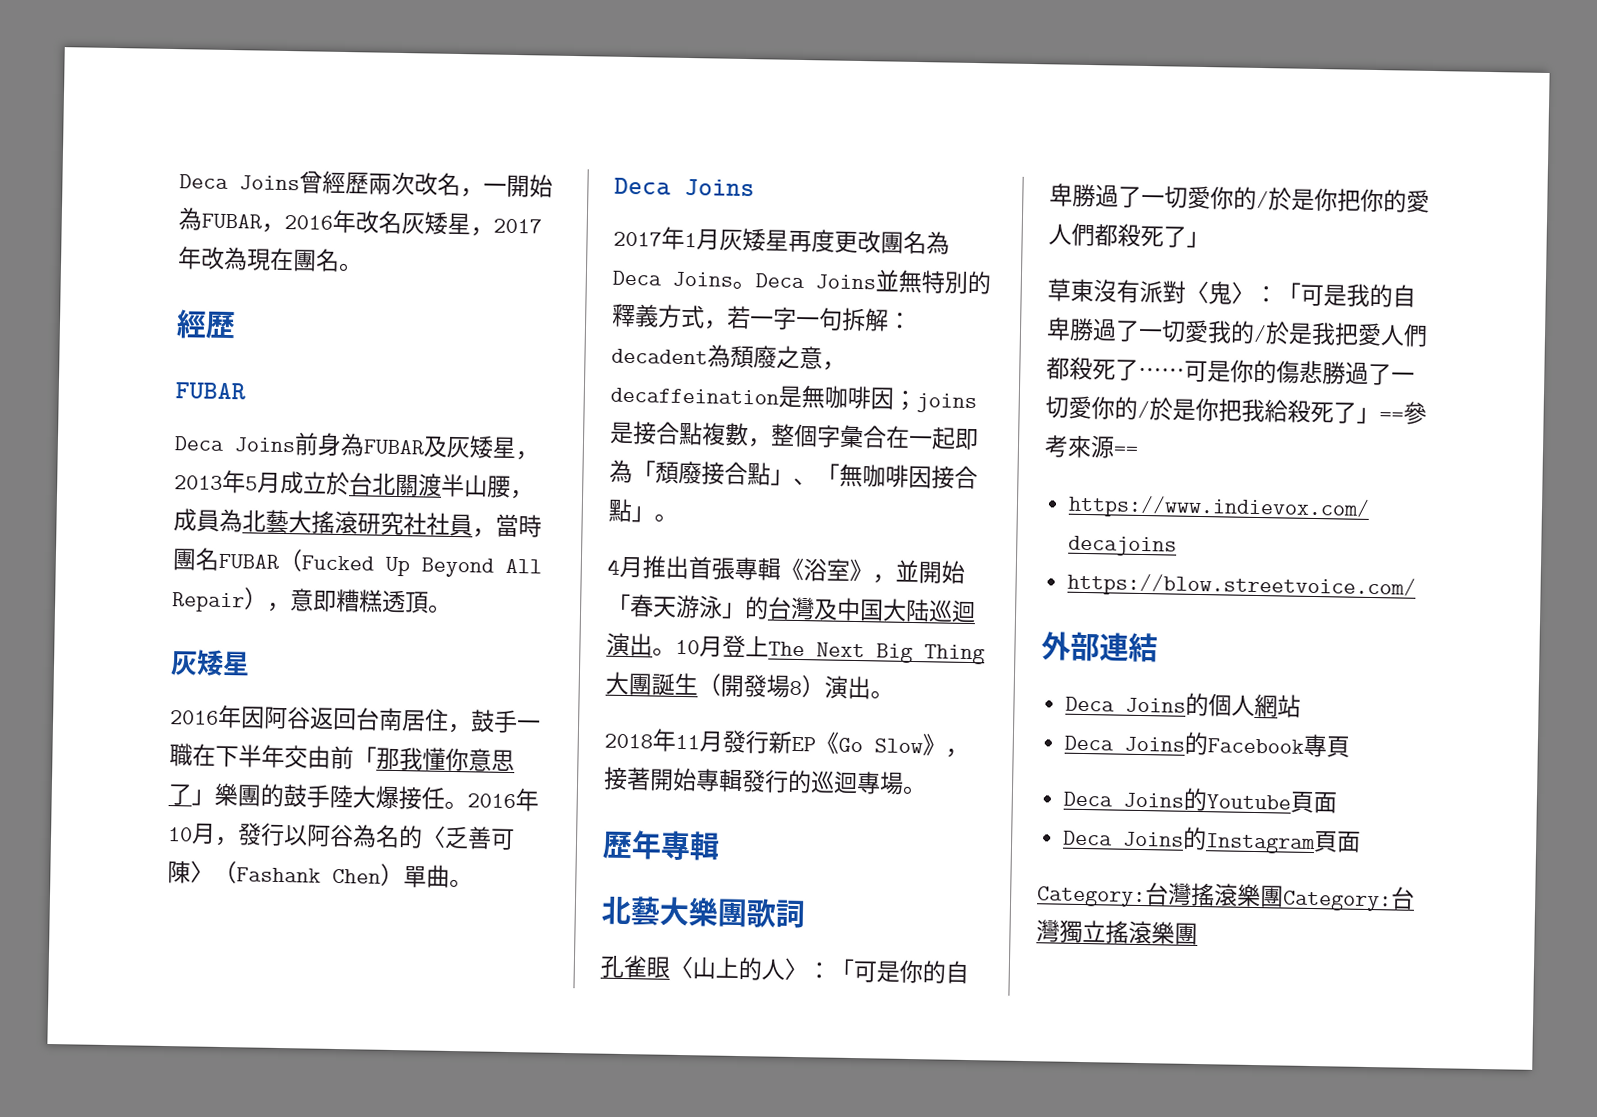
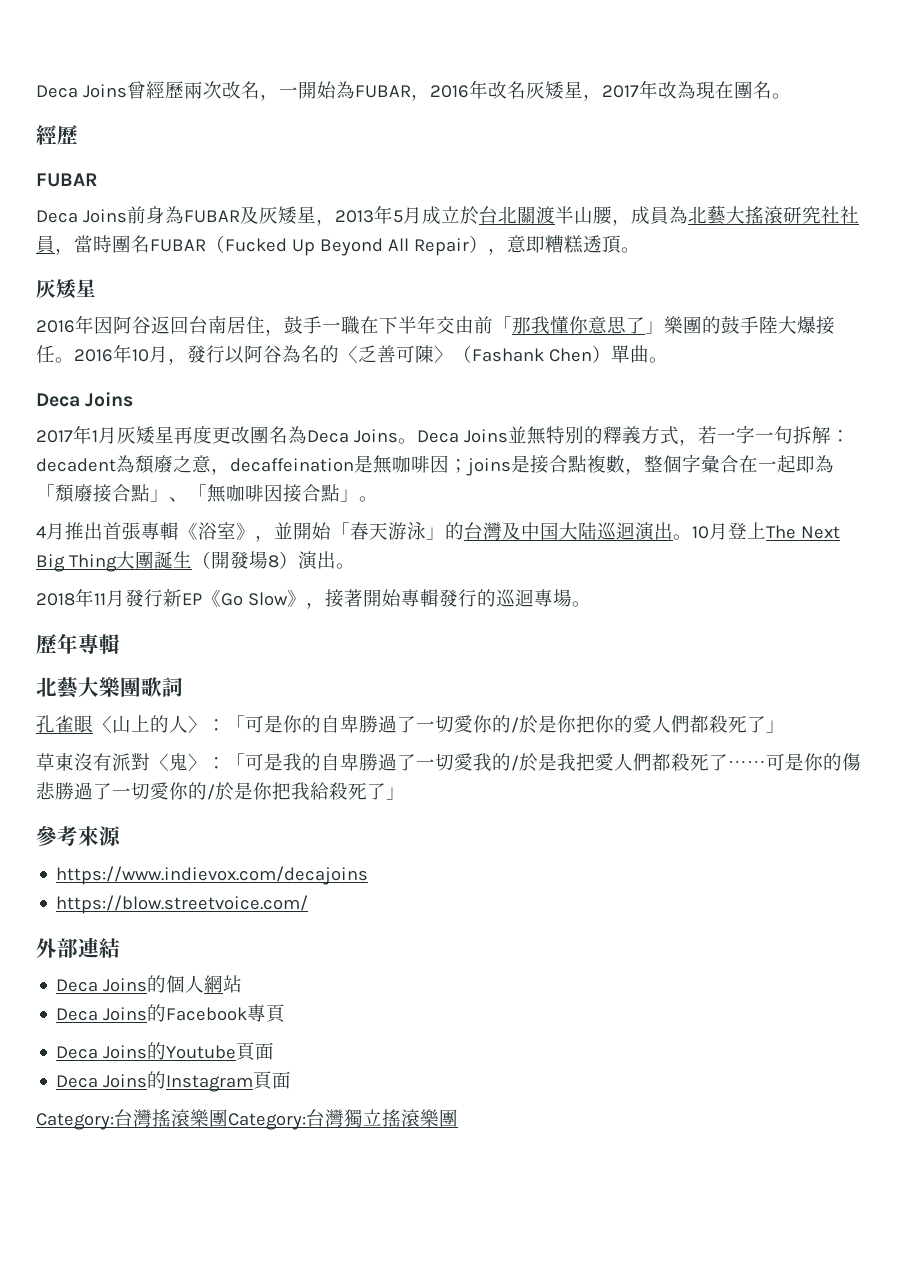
[1379,412,1404,422] == -> (405, 793) //
[1113,446,1138,456] == -> (121, 836) none

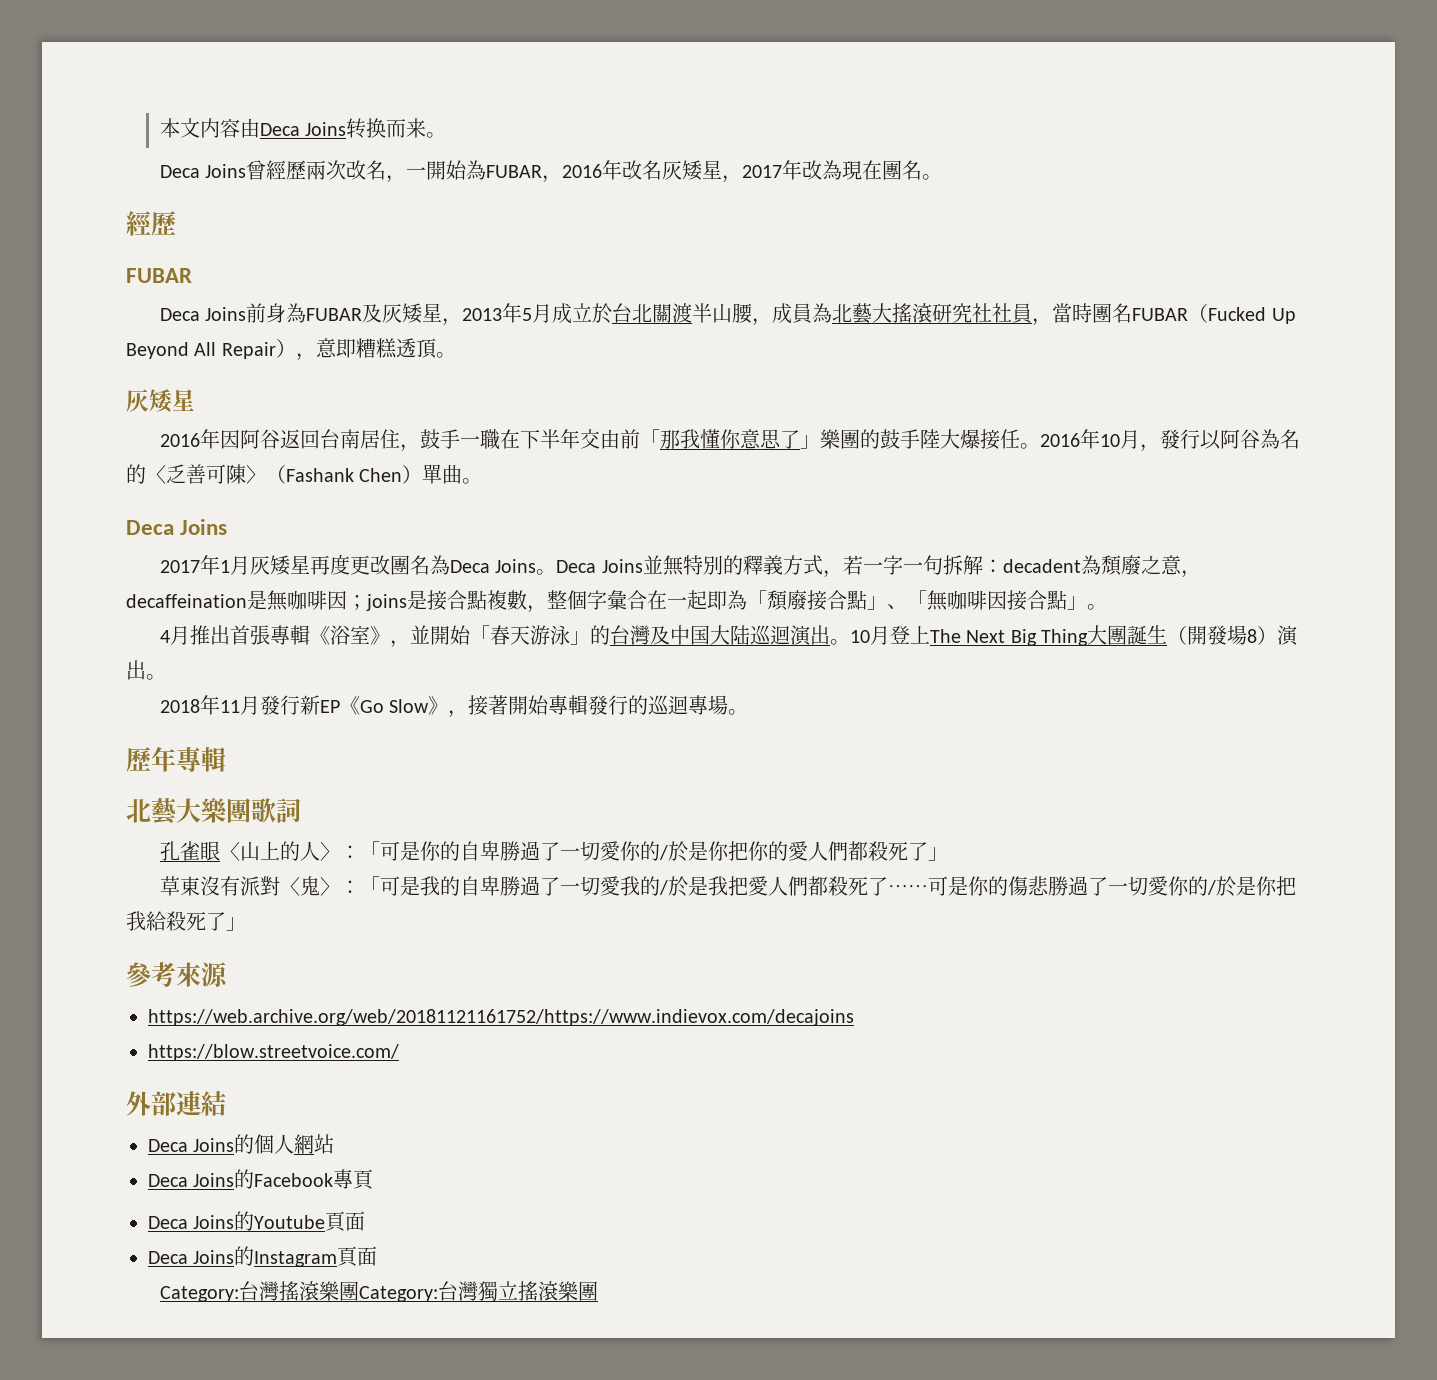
(36, 91) none -> [159,118,447,139] 本文内容由Deca Joins转换而来。 //
[56,866,369,885] https://www.indievox.com/decajoins -> [148,1009,854,1026] https://web.archive.org/web/20181121161752/https://www.indievox.com/decajoins

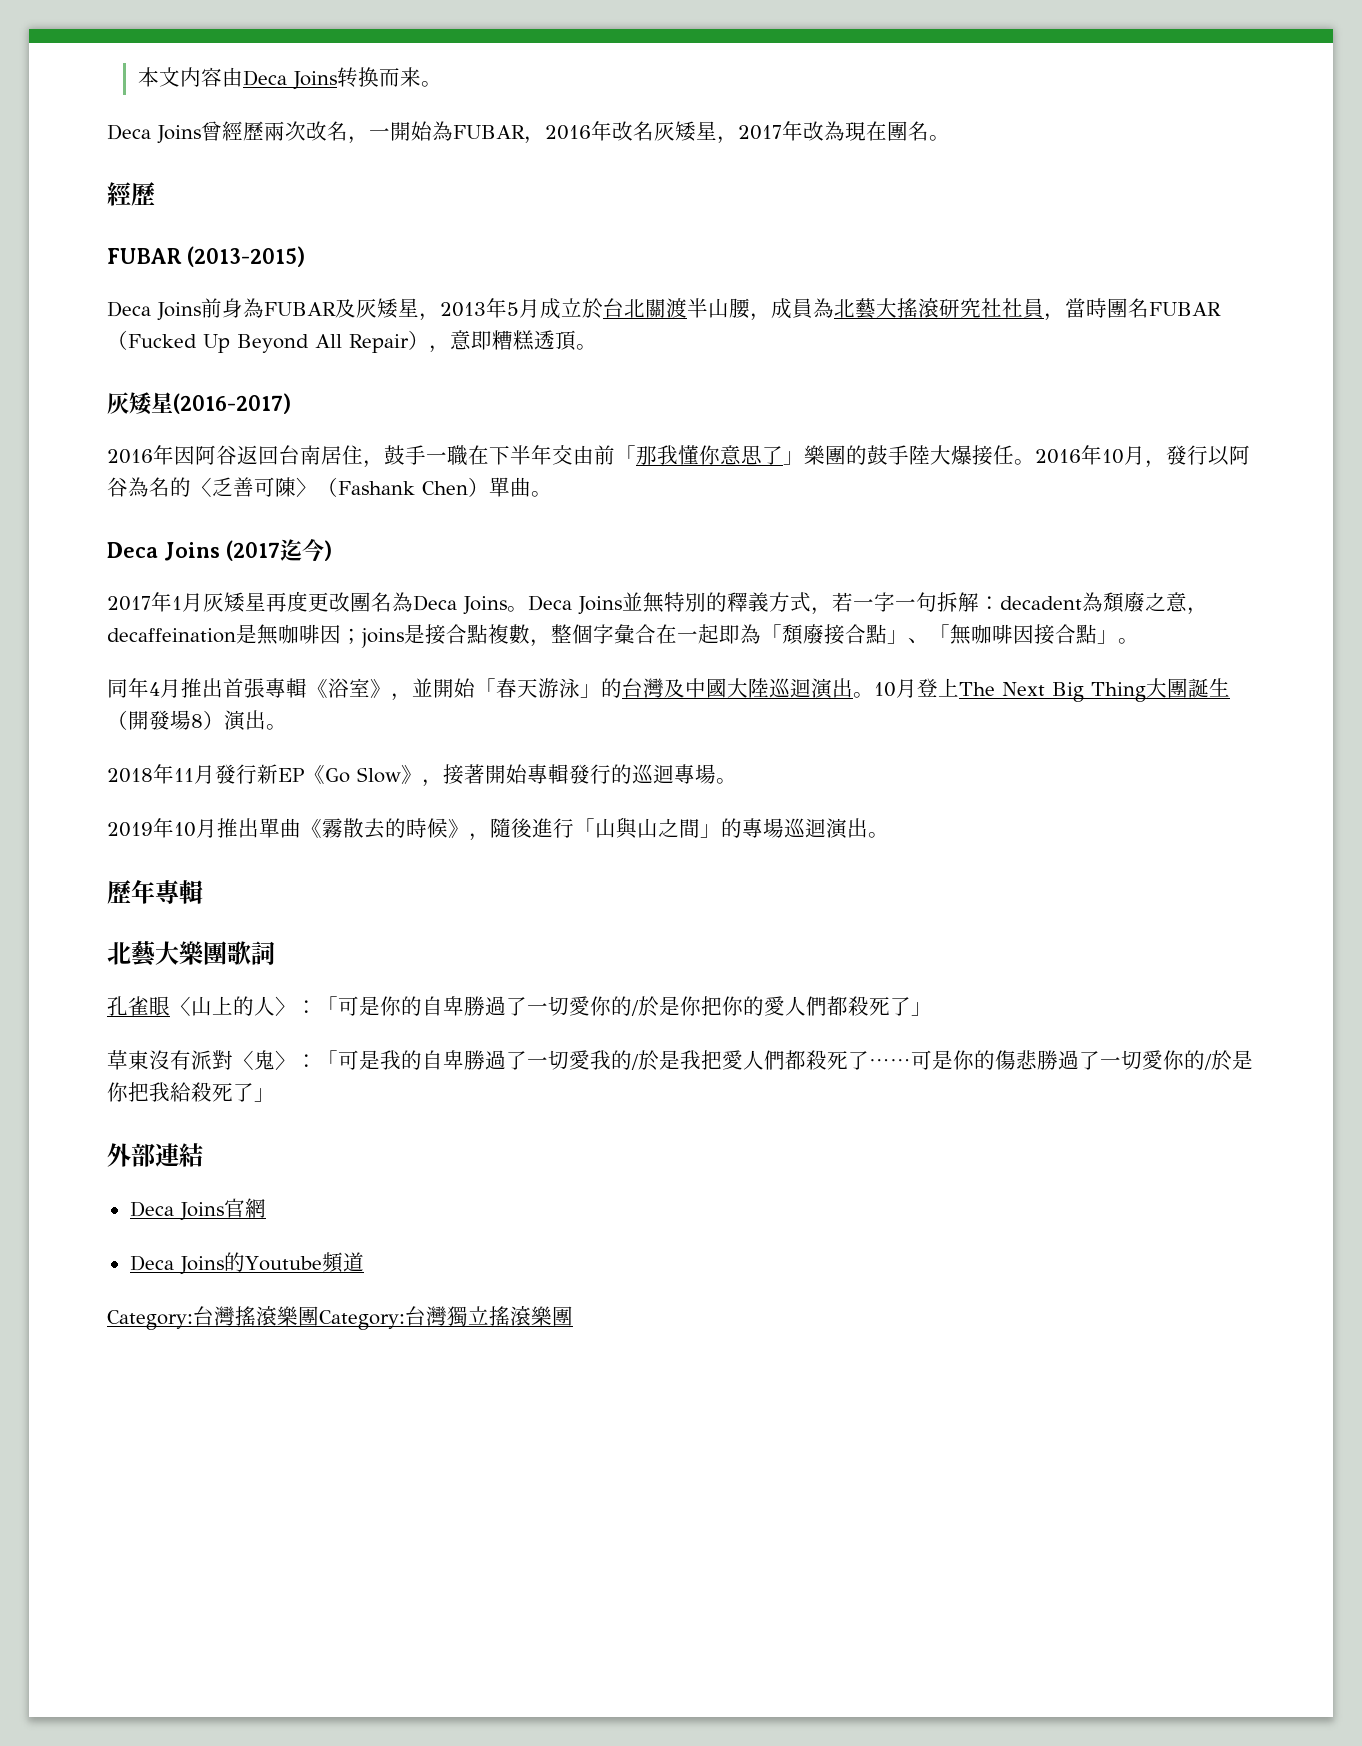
(192, 275) none -> [187,246,305,267] (2013-2015)
(195, 400) none -> [173,393,291,414] (2016-2017)
(228, 527) none -> [226,539,332,562] (2017迄今)
(1107, 607) none -> [107,678,149,698] 同年
[689,625,750,645] 国大陆 -> [706,678,769,698] 國大陸
(749, 712) none -> [107,817,889,841] // 2019年10月推出單曲《霧散去的時候》，隨後進行「山與山之間」的專場巡迴演出。
[126,962,228,987] [148,1009,854,1026] [148,1044,399,1061] // 參考來源 // https://web.archive.org/web/20181121161752/https://www.indievox.com/decajoins // https://blow.streetvoice.com/ -> (275, 1095) none
[234,1134,295,1154] 的個人 -> [223,1198,245,1218] 官
[314,1134,335,1154] [148,1169,375,1190] 站 // Deca Joins的Facebook專頁 -> (266, 1208) none
[325,1211,366,1232] [148,1246,378,1267] 頁面 // Deca Joins的Instagram頁面 -> [321,1252,364,1273] 頻道

